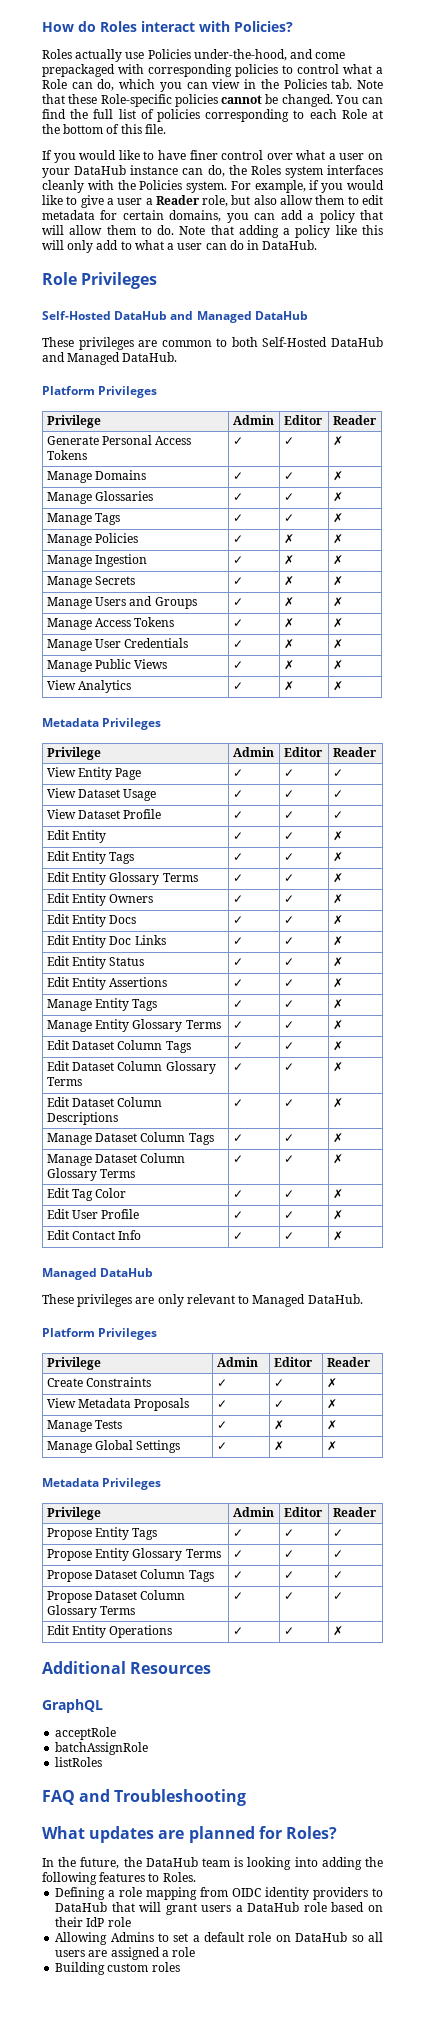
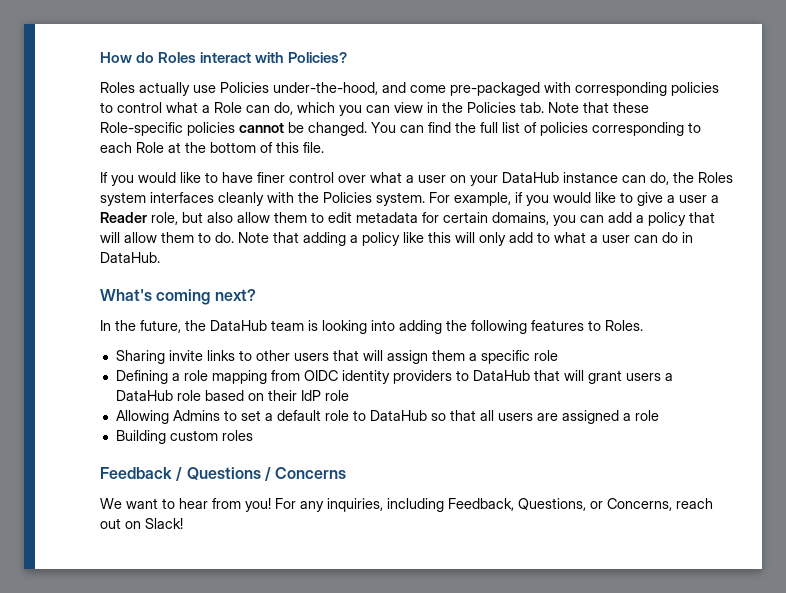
[42,64,115,77] prepackaged -> [450,82,540,96] pre-packaged
[42,272,158,289] [42,311,308,323] [42,337,383,350] [42,352,178,365] [42,386,158,398] [46,415,101,428] [232,415,274,425] [283,415,323,425] [332,415,377,425] [46,435,192,445] [46,450,87,460] [232,437,243,445] [283,437,294,445] [332,436,343,446] [46,470,147,483] [232,472,243,480] [283,472,294,480] [332,471,343,481] [46,491,154,504] [232,493,243,501] [283,493,294,501] [332,492,343,502] [46,513,121,525] [232,514,243,522] [283,514,294,522] [332,513,343,523] [46,533,139,546] [232,535,243,543] [283,534,294,544] [332,534,343,544] [46,554,148,567] [232,556,243,564] [283,555,294,565] [332,555,343,565] [46,576,136,588] [232,577,243,585] [283,576,294,586] [332,576,343,586] [46,596,197,609] [232,598,243,606] [283,597,294,607] [332,597,343,607] [46,617,175,630] [232,619,243,627] [283,618,294,628] [332,618,343,628] [46,638,189,651] [232,640,243,648] [283,639,294,649] [332,639,343,649] [46,659,168,672] [232,661,243,669] [283,660,294,670] [332,660,343,670] [46,680,132,693] [232,682,243,690] [283,681,294,691] [332,681,343,691] [42,718,162,730] [46,747,101,760] [232,747,274,757] [283,747,323,757] [332,747,377,757] [46,767,142,780] [232,769,243,777] [283,769,294,777] [332,769,343,777] [46,788,157,801] [232,790,243,798] [283,790,294,798] [332,790,343,798] [46,809,162,819] [232,811,243,819] [283,811,294,819] [332,811,343,819] [46,830,107,843] [232,832,243,840] [283,832,294,840] [332,831,343,841] [46,851,135,864] [232,853,243,861] [283,853,294,861] [332,852,343,862] [46,872,198,885] [232,874,243,882] [283,874,294,882] [332,873,343,883] [46,893,154,906] [232,895,243,903] [283,895,294,903] [332,894,343,904] [46,914,137,927] [232,916,243,924] [283,916,294,924] [332,915,343,925] [46,935,166,948] [232,937,243,945] [283,937,294,945] [332,936,343,946] [46,956,145,969] [232,958,243,966] [283,958,294,966] [332,957,343,967] [46,977,168,990] [232,979,243,987] [283,979,294,987] [332,978,343,988] [46,998,158,1011] [232,1000,243,1008] [283,1000,294,1008] [332,999,343,1009] [46,1019,221,1032] [232,1021,243,1029] [283,1021,294,1029] [332,1020,343,1030] [46,1040,191,1053] [232,1042,243,1050] [283,1042,294,1050] [332,1041,343,1051] [46,1061,216,1074] [46,1077,82,1086] [232,1063,243,1071] [283,1063,294,1071] [332,1062,343,1072] [46,1097,163,1107] [46,1112,118,1125] [232,1099,243,1107] [283,1099,294,1107] [332,1098,343,1108] [46,1132,214,1145] [232,1134,243,1142] [283,1134,294,1142] [332,1133,343,1143] [46,1153,186,1166] [46,1168,136,1181] [232,1155,243,1163] [283,1155,294,1163] [332,1154,343,1164] [46,1188,127,1201] [232,1190,243,1198] [283,1190,294,1198] [332,1189,343,1199] [46,1209,140,1219] [232,1211,243,1219] [283,1211,294,1219] [332,1210,343,1220] [46,1230,142,1240] [232,1232,243,1240] [283,1232,294,1240] [332,1231,343,1241] [42,1268,154,1280] [42,1294,363,1307] [42,1328,158,1340] [46,1357,101,1370] [216,1357,258,1367] [273,1357,313,1367] [326,1357,371,1367] [46,1377,152,1387] [216,1379,227,1387] [273,1379,284,1387] [326,1378,337,1388] [46,1398,190,1411] [216,1400,227,1408] [273,1400,284,1408] [326,1399,337,1409] [46,1420,123,1432] [216,1421,227,1429] [273,1420,284,1430] [326,1420,337,1430] [46,1440,181,1453] [216,1442,227,1450] [273,1441,284,1451] [326,1441,337,1451] [42,1478,162,1490] [46,1507,101,1520] [232,1507,274,1517] [283,1507,323,1517] [332,1507,377,1517] [46,1527,158,1540] [232,1529,243,1537] [283,1529,294,1537] [332,1529,343,1537] [46,1548,221,1561] [232,1550,243,1558] [283,1550,294,1558] [332,1550,343,1558] [46,1569,214,1582] [232,1571,243,1579] [283,1571,294,1579] [332,1571,343,1579] [46,1590,186,1603] [46,1605,136,1618] [232,1592,243,1600] [283,1592,294,1600] [332,1592,343,1600] [46,1625,173,1638] [232,1627,243,1635] [283,1627,294,1635] [332,1626,343,1636] [42,1661,212,1674] [42,1699,103,1713] [55,1727,117,1740] [55,1742,149,1755] [55,1757,103,1767] [42,1789,247,1806] [42,1826,337,1843] Role Privileges // Self-Hosted DataHub and Managed DataHub // These privileges are common to both Self-Hosted DataHub and Managed DataHub. // Platform Privileges // Privilege | Admin | Editor | Reader // Generate Personal Access Tokens | ✓ | ✓ | ✗ // Manage Domains | ✓ | ✓ | ✗ // Manage Glossaries | ✓ | ✓ | ✗ // Manage Tags | ✓ | ✓ | ✗ // Manage Policies | ✓ | ✗ | ✗ // Manage Ingestion | ✓ | ✗ | ✗ // Manage Secrets | ✓ | ✗ | ✗ // Manage Users and Groups | ✓ | ✗ | ✗ // Manage Access Tokens | ✓ | ✗ | ✗ // Manage User Credentials | ✓ | ✗ | ✗ // Manage Public Views | ✓ | ✗ | ✗ // View Analytics | ✓ | ✗ | ✗ // Metadata Privileges // Privilege | Admin | Editor | Reader // View Entity Page | ✓ | ✓ | ✓ // View Dataset Usage | ✓ | ✓ | ✓ // View Dataset Profile | ✓ | ✓ | ✓ // Edit Entity | ✓ | ✓ | ✗ // Edit Entity Tags | ✓ | ✓ | ✗ // Edit Entity Glossary Terms | ✓ | ✓ | ✗ // Edit Entity Owners | ✓ | ✓ | ✗ // Edit Entity Docs | ✓ | ✓ | ✗ // Edit Entity Doc Links | ✓ | ✓ | ✗ // Edit Entity Status | ✓ | ✓ | ✗ // Edit Entity Assertions | ✓ | ✓ | ✗ // Manage Entity Tags | ✓ | ✓ | ✗ // Manage Entity Glossary Terms | ✓ | ✓ | ✗ // Edit Dataset Column Tags | ✓ | ✓ | ✗ // Edit Dataset Column Glossary Terms | ✓ | ✓ | ✗ // Edit Dataset Column Descriptions | ✓ | ✓ | ✗ // Manage Dataset Column Tags | ✓ | ✓ | ✗ // Manage Dataset Column Glossary Terms | ✓ | ✓ | ✗ // Edit Tag Color | ✓ | ✓ | ✗ // Edit User Profile | ✓ | ✓ | ✗ // Edit Contact Info | ✓ | ✓ | ✗ // Managed DataHub // These privileges are only relevant to Managed DataHub. // Platform Privileges // Privilege | Admin | Editor | Reader // Create Constraints | ✓ | ✓ | ✗ // View Metadata Proposals | ✓ | ✓ | ✗ // Manage Tests | ✓ | ✗ | ✗ // Manage Global Settings | ✓ | ✗ | ✗ // Metadata Privileges // Privilege | Admin | Editor | Reader // Propose Entity Tags | ✓ | ✓ | ✓ // Propose Entity Glossary Terms | ✓ | ✓ | ✓ // Propose Dataset Column Tags | ✓ | ✓ | ✓ // Propose Dataset Column Glossary Terms | ✓ | ✓ | ✓ // Edit Entity Operations | ✓ | ✓ | ✗ // Additional Resources // GraphQL // acceptRole // batchAssignRole // listRoles // FAQ and Troubleshooting // What updates are planned for Roles? -> [100,289,256,305] What's coming next?
(196, 1877) none -> [115,350,558,364] // Sharing invite links to other users that will assign them a specific role
[275,1935,291,1942] on -> [352,410,366,421] to
(364, 1938) none -> [449,410,476,421] that
(180, 1967) none -> [100,467,347,481] [100,498,713,512] [100,518,183,529] // Feedback / Questions / Concerns // We want to hear from you! For any inquiries, including Feedback, Questions, or Concerns, reach out on Slack!

